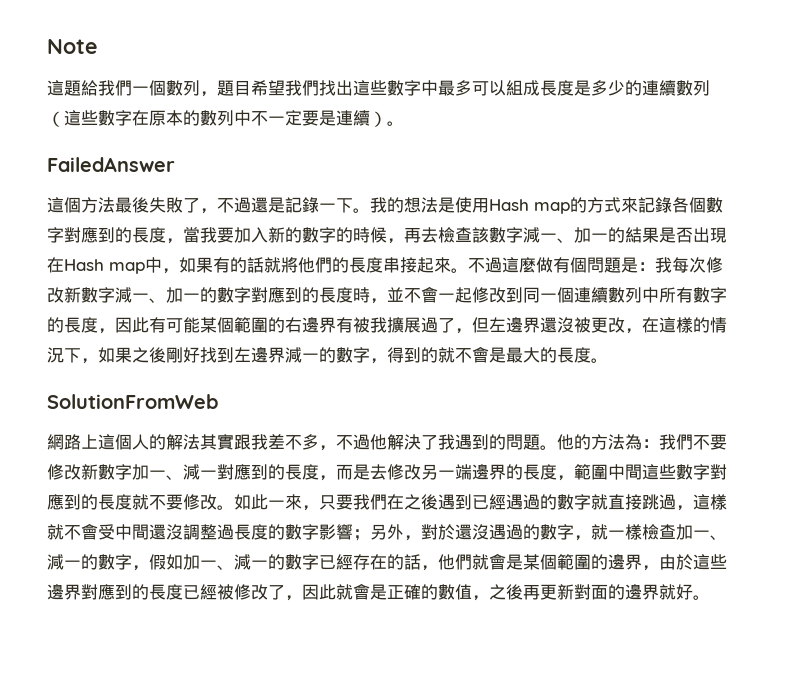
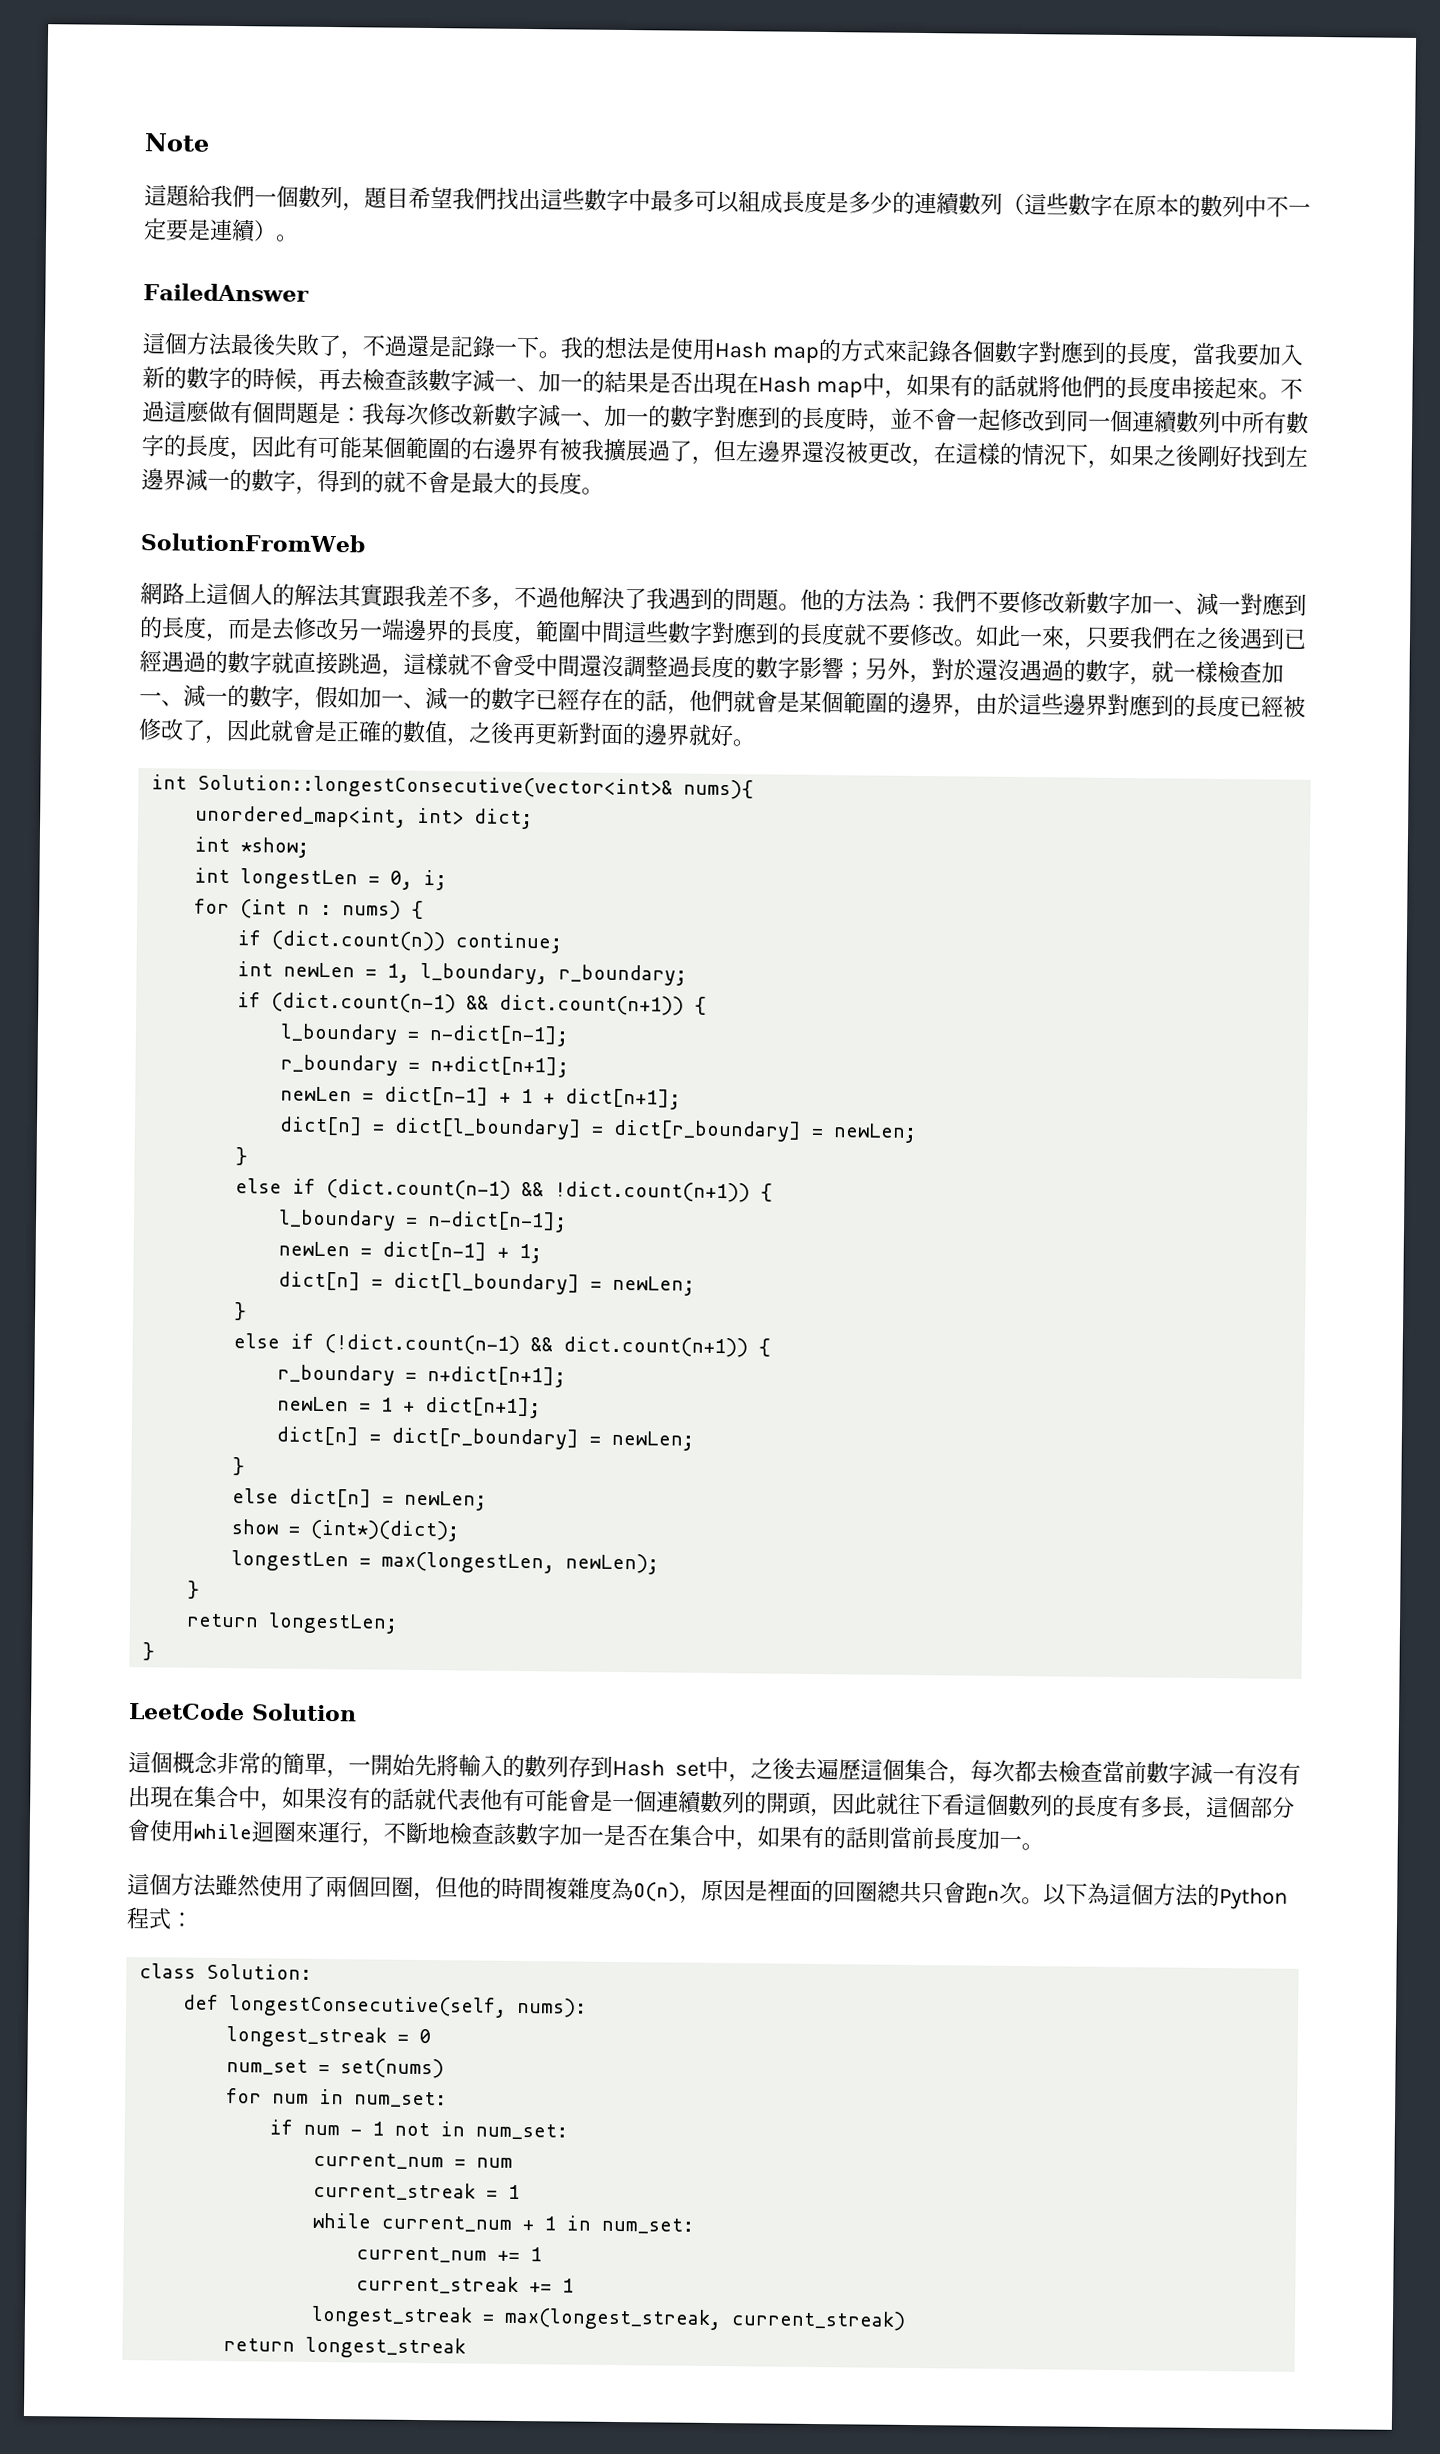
(710, 597) none -> [151,774,755,800] [195,805,534,830] [194,836,310,858] [194,867,448,891] [194,898,425,920] [237,930,563,954] [237,961,688,986] [237,992,708,1016] [280,1023,570,1047] [280,1054,570,1078] [280,1086,682,1110] [279,1116,918,1143] [235,1147,249,1166] [235,1178,774,1203] [278,1209,568,1233] [278,1241,543,1264] [278,1271,696,1296] [234,1302,248,1321] [233,1333,772,1358] [277,1364,567,1388] [277,1396,542,1419] [276,1426,695,1451] [232,1457,246,1476] [232,1488,488,1511] [231,1519,461,1542] [231,1550,660,1575] [187,1580,201,1599] [186,1612,399,1634] [142,1642,156,1661] [128,1702,357,1722] [128,1751,1301,1785] [128,1785,1295,1821] [127,1819,1044,1851] [127,1873,1288,1910] [126,1907,194,1930] [139,1963,313,1980] [183,1994,588,2018] [226,2026,432,2048] [226,2058,445,2079] [226,2088,448,2108] [269,2119,569,2140] [313,2152,514,2170] [313,2181,521,2201] [312,2212,695,2234] [356,2246,543,2263] [356,2275,575,2295] [311,2305,907,2331] [223,2336,467,2359] // int Solution::longestConsecutive(vector<int>& nums){ // unordered_map<int, int> dict; // int *show; // int longestLen = 0, i; // for (int n : nums) { // if (dict.count(n)) continue; // int newLen = 1, l_boundary, r_boundary; // if (dict.count(n-1) && dict.count(n+1)) { // l_boundary = n-dict[n-1]; // r_boundary = n+dict[n+1]; // newLen = dict[n-1] + 1 + dict[n+1]; // dict[n] = dict[l_boundary] = dict[r_boundary] = newLen; // } // else if (dict.count(n-1) && !dict.count(n+1)) { // l_boundary = n-dict[n-1]; // newLen = dict[n-1] + 1; // dict[n] = dict[l_boundary] = newLen; // } // else if (!dict.count(n-1) && dict.count(n+1)) { // r_boundary = n+dict[n+1]; // newLen = 1 + dict[n+1]; // dict[n] = dict[r_boundary] = newLen; // } // else dict[n] = newLen; // show = (int*)(dict); // longestLen = max(longestLen, newLen); // } // return longestLen; // } // LeetCode Solution // 這個概念非常的簡單，一開始先將輸入的數列存到Hash set中，之後去遍歷這個集合，每次都去檢查當前數字減一有沒有出現在集合中，如果沒有的話就代表他有可能會是一個連續數列的開頭，因此就往下看這個數列的長度有多長，這個部分會使用while迴圈來運行，不斷地檢查該數字加一是否在集合中，如果有的話則當前長度加一。 // 這個方法雖然使用了兩個回圈，但他的時間複雜度為O(n)，原因是裡面的回圈總共只會跑n次。以下為這個方法的Python程式： // class Solution: // def longestConsecutive(self, nums): // longest_streak = 0 // num_set = set(nums) // for num in num_set: // if num - 1 not in num_set: // current_num = num // current_streak = 1 // while current_num + 1 in num_set: // current_num += 1 // current_streak += 1 // longest_streak = max(longest_streak, current_streak) // return longest_streak

